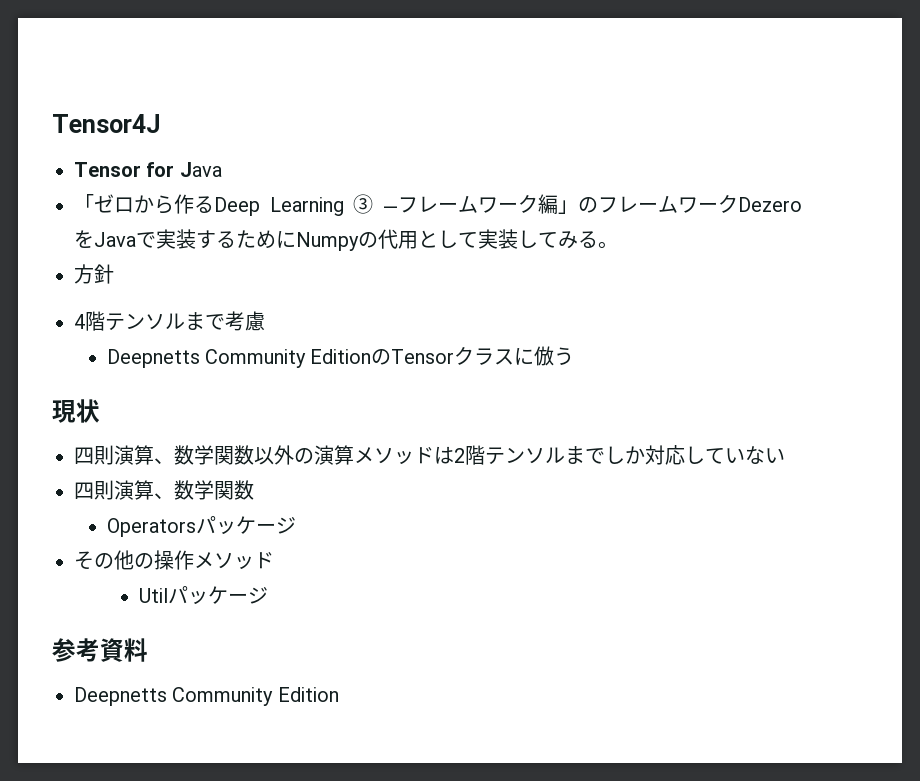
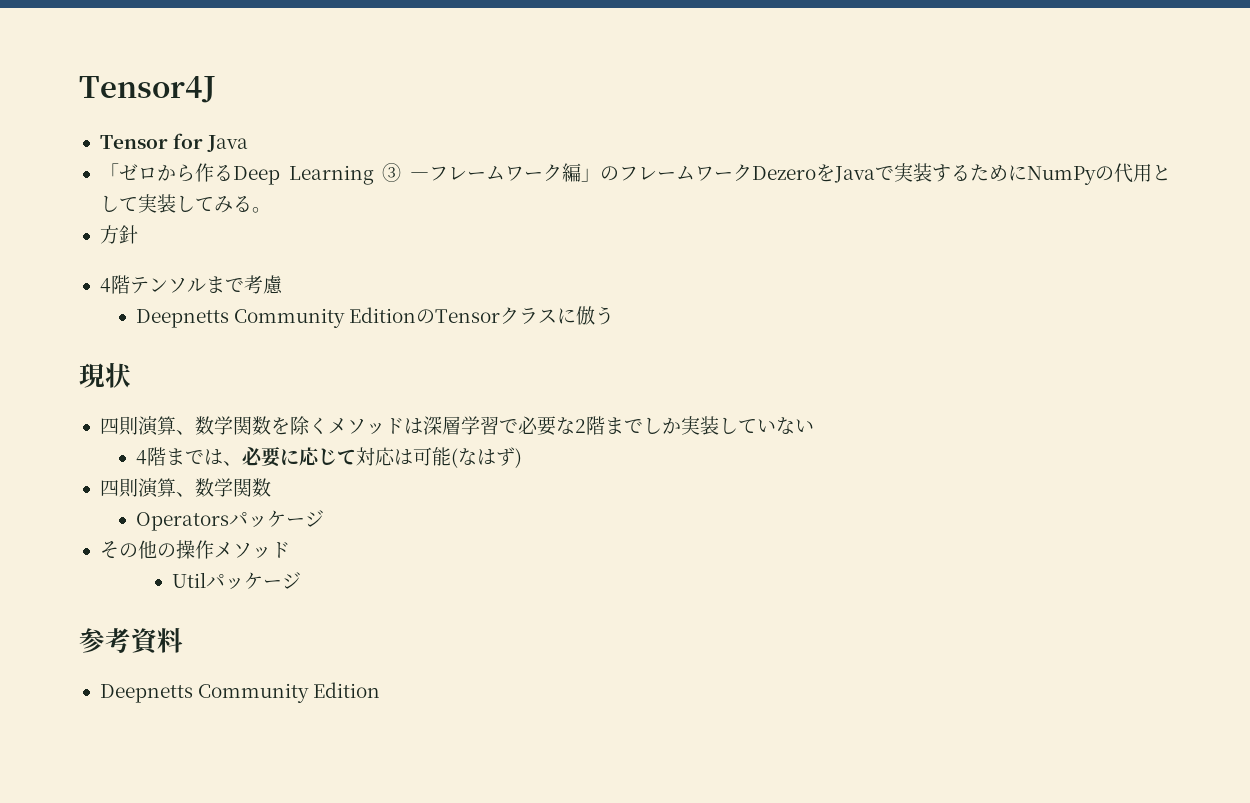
[296,232,359,251] Numpy -> [1026,166,1096,185] NumPy
[254,445,565,465] 以外の演算メソッドは2階テンソル -> [270,416,605,436] を除くメソッドは深層学習で必要な2階
[645,445,685,465] 対応 -> [680,416,719,435] 実装
(785, 455) none -> [136,447,523,468] // 4階までは、必要に応じて対応は可能(なはず)

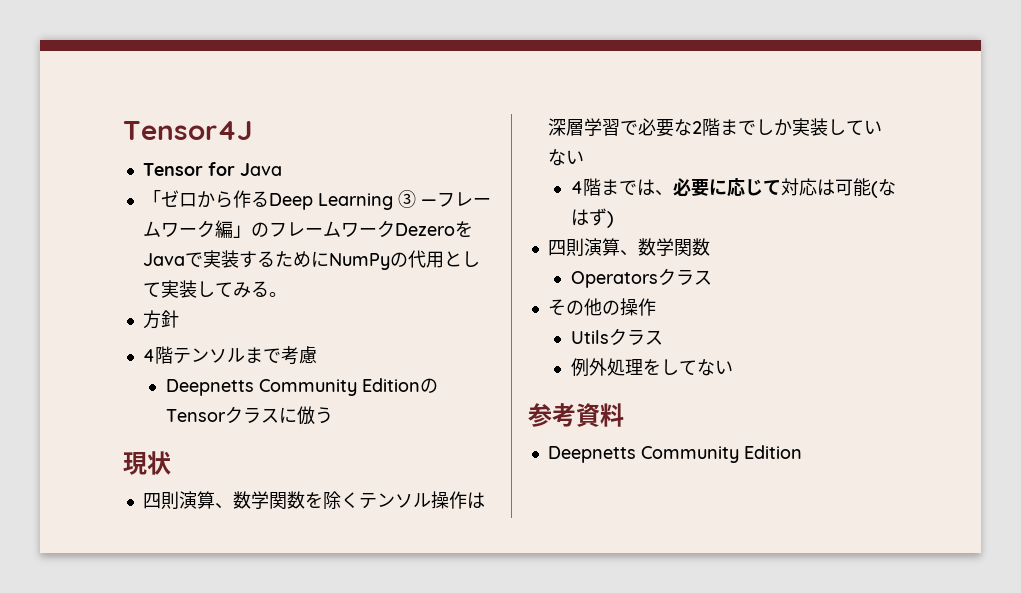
[327,418,404,435] メソッド -> [358,491,467,509] テンソル操作
[229,510,325,528] パッケージ -> [657,268,712,286] クラス
[213,542,290,559] [172,572,302,590] メソッド // Utilパッケージ -> [570,328,663,346] [570,358,733,377] // Utilsクラス // 例外処理をしてない

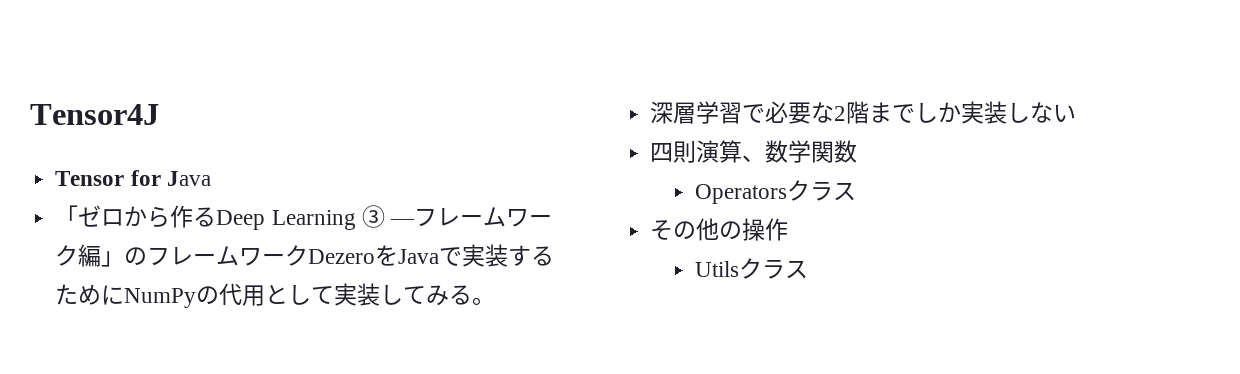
[142,310,179,329] [142,346,317,365] [165,378,438,396] [165,406,333,425] [123,451,171,475] [142,491,485,510] 方針 // 4階テンソルまで考慮 // Deepnetts Community EditionのTensorクラスに倣う // 現状 // 四則演算、数学関数を除くテンソル操作は -> (496, 301) none
[845,120,882,135] [547,149,584,166] [570,178,896,198] [570,208,614,228] ていない // 4階までは、必要に応じて対応は可能(なはず) -> [1030,102,1077,123] ない
[570,358,733,377] [528,403,624,427] [547,445,802,463] // 例外処理をしてない // 参考資料 // Deepnetts Community Edition -> (809, 269) none

